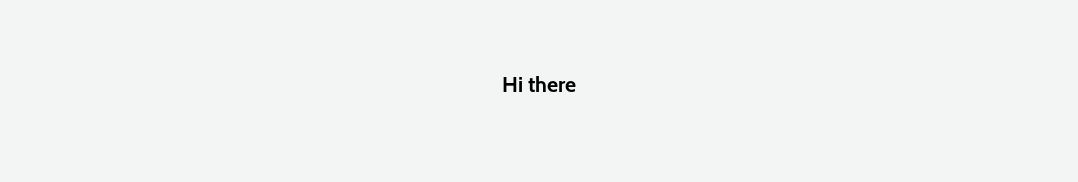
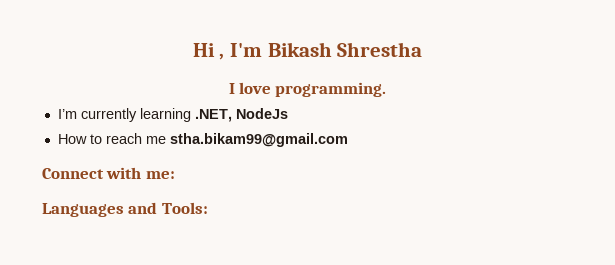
[528,76,577,92] there -> [219,42,423,60] [228,82,387,97] [57,108,288,122] [57,133,348,147] [42,167,175,179] [42,202,208,217] , I'm Bikash Shrestha // I love programming. // I’m currently learning .NET, NodeJs // How to reach me stha.bikam99@gmail.com // Connect with me: // Languages and Tools:

